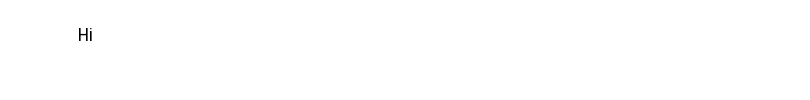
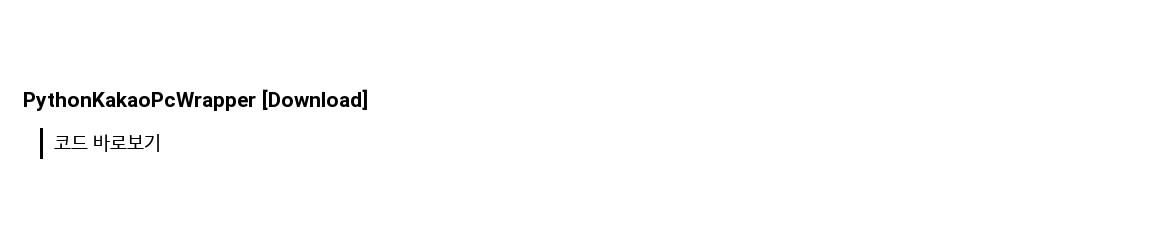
[78,28,93,41] Hi -> [23,89,368,111] [53,134,161,152] PythonKakaoPcWrapper [Download] // 코드 바로보기

